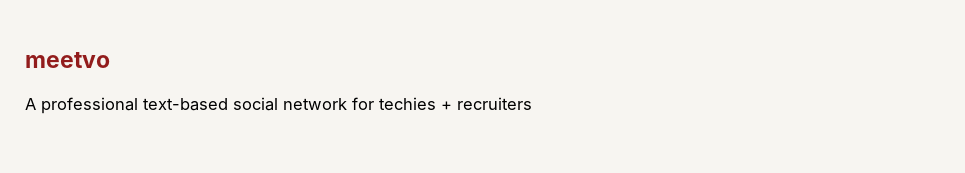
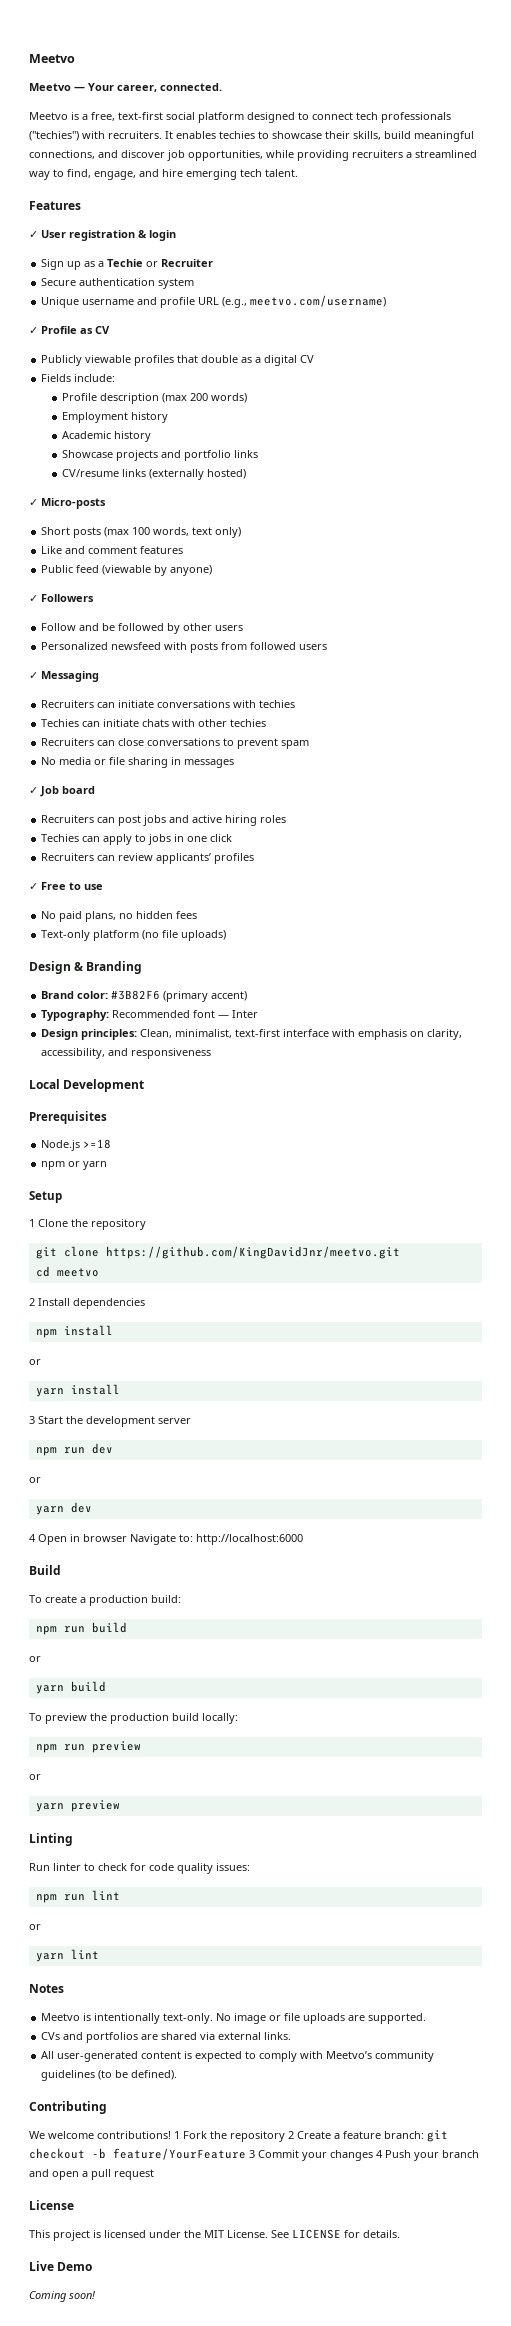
[25,52,110,68] [25,97,532,114] meetvo // A professional text-based social network for techies + recruiters -> [29,54,75,63] [29,83,222,92] [29,112,451,123] [29,131,474,142] [29,150,477,161] [29,169,298,180] [29,201,81,210] [29,230,176,241] [41,259,214,270] [41,278,195,289] [41,295,387,308] [29,326,110,334] [41,355,315,366] [41,374,116,382] [61,393,247,404] [61,412,168,423] [61,431,151,442] [61,450,258,461] [61,469,246,480] [29,498,106,509] [41,527,242,538] [41,546,184,554] [41,565,213,576] [29,594,94,602] [41,623,244,634] [41,642,328,653] [29,671,99,682] [41,700,296,708] [41,719,267,727] [41,738,310,749] [41,757,235,768] [29,786,95,797] [41,815,287,826] [41,834,233,845] [41,853,255,864] [29,882,103,890] [41,911,198,922] [41,930,227,941] [29,961,143,974] [41,990,248,1002] [41,1010,259,1021] [41,1029,463,1040] [41,1048,212,1059] [29,1079,145,1092] [29,1111,107,1124] [41,1139,112,1151] [41,1161,108,1170] [29,1191,62,1203] [29,1219,146,1230] [35,1246,400,1259] [35,1266,99,1277] [29,1298,145,1309] [35,1325,113,1338] [29,1359,41,1365] [35,1384,120,1397] [29,1416,191,1427] [35,1443,113,1456] [29,1477,41,1483] [35,1502,92,1515] [29,1534,303,1545] [29,1565,61,1575] [29,1595,181,1606] [35,1622,127,1635] [29,1656,41,1662] [35,1681,106,1694] [29,1713,238,1724] [35,1741,141,1753] [29,1774,41,1780] [35,1800,120,1812] [29,1833,73,1846] [29,1863,250,1874] [35,1890,120,1903] [29,1924,41,1930] [35,1949,99,1962] [29,1984,64,1993] [41,2013,427,2024] [41,2032,292,2043] [41,2051,435,2062] [41,2070,178,2081] [29,2101,107,2114] [29,2130,448,2142] [29,2148,479,2161] [29,2169,154,2180] [29,2200,74,2210] [29,2229,400,2241] [29,2261,93,2271] [29,2291,96,2302] Meetvo // Meetvo — Your career, connected. // Meetvo is a free, text-first social platform designed to connect tech professionals ("techies") with recruiters. It enables techies to showcase their skills, build meaningful connections, and discover job opportunities, while providing recruiters a streamlined way to find, engage, and hire emerging tech talent. // Features // ✓ User registration & login // Sign up as a Techie or Recruiter // Secure authentication system // Unique username and profile URL (e.g., meetvo.com/username) // ✓ Profile as CV // Publicly viewable profiles that double as a digital CV // Fields include: // Profile description (max 200 words) // Employment history // Academic history // Showcase projects and portfolio links // CV/resume links (externally hosted) // ✓ Micro-posts // Short posts (max 100 words, text only) // Like and comment features // Public feed (viewable by anyone) // ✓ Followers // Follow and be followed by other users // Personalized newsfeed with posts from followed users // ✓ Messaging // Recruiters can initiate conversations with techies // Techies can initiate chats with other techies // Recruiters can close conversations to prevent spam // No media or file sharing in messages // ✓ Job board // Recruiters can post jobs and active hiring roles // Techies can apply to jobs in one click // Recruiters can review applicants’ profiles // ✓ Free to use // No paid plans, no hidden fees // Text-only platform (no file uploads) // Design & Branding // Brand color: #3B82F6 (primary accent) // Typography: Recommended font — Inter // Design principles: Clean, minimalist, text-first interface with emphasis on clarity, accessibility, and responsiveness // Local Development // Prerequisites // Node.js >=18 // npm or yarn // Setup // 1 Clone the repository // git clone https://github.com/KingDavidJnr/meetvo.git // cd meetvo // 2 Install dependencies // npm install // or // yarn install // 3 Start the development server // npm run dev // or // yarn dev // 4 Open in browser Navigate to: http://localhost:6000 // Build // To create a production build: // npm run build // or // yarn build // To preview the production build locally: // npm run preview // or // yarn preview // Linting // Run linter to check for code quality issues: // npm run lint // or // yarn lint // Notes // Meetvo is intentionally text-only. No image or file uploads are supported. // CVs and portfolios are shared via external links. // All user-generated content is expected to comply with Meetvo’s community guidelines (to be defined). // Contributing // We welcome contributions! 1 Fork the repository 2 Create a feature branch: git checkout -b feature/YourFeature 3 Commit your changes 4 Push your branch and open a pull request // License // This project is licensed under the MIT License. See LICENSE for details. // Live Demo // Coming soon!

